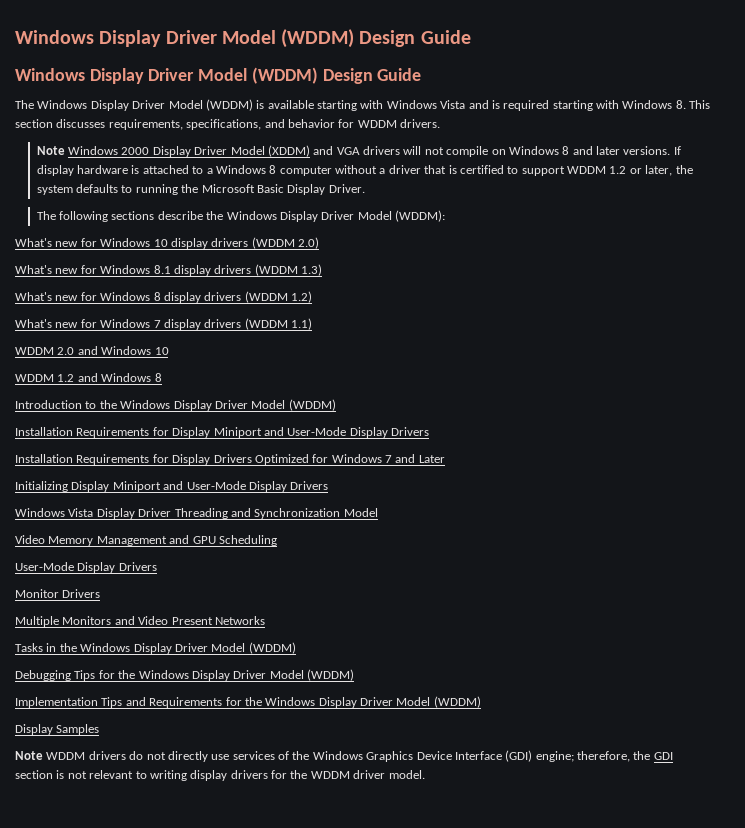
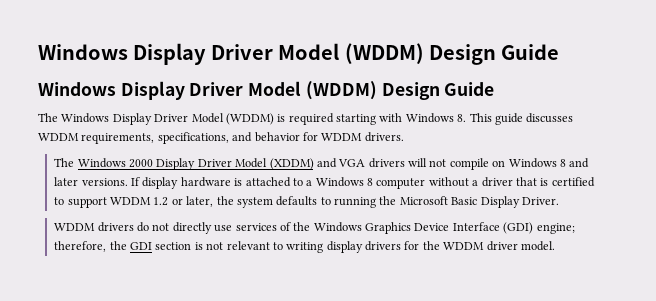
[267,100,500,111] available starting with Windows Vista and is -> (286, 118) none
[15,119,106,128] section discusses -> [494,113,574,125] [38,133,79,141] guide discusses WDDM
[36,146,65,155] Note -> [54,158,75,167] The
[36,210,445,222] [15,237,319,249] [15,264,322,276] [15,291,312,303] [15,318,312,330] [15,346,169,355] [15,373,162,382] [15,399,336,411] [15,427,429,438] [15,454,445,465] [15,481,329,492] [15,508,378,519] [15,535,277,546] [15,562,157,573] [15,589,101,598] [15,616,265,627] [15,642,296,654] [15,669,354,681] [15,696,481,708] [15,724,100,735] [15,751,43,760] The following sections describe the Windows Display Driver Model (WDDM): // What's new for Windows 10 display drivers (WDDM 2.0) // What's new for Windows 8.1 display drivers (WDDM 1.3) // What's new for Windows 8 display drivers (WDDM 1.2) // What's new for Windows 7 display drivers (WDDM 1.1) // WDDM 2.0 and Windows 10 // WDDM 1.2 and Windows 8 // Introduction to the Windows Display Driver Model (WDDM) // Installation Requirements for Display Miniport and User-Mode Display Drivers // Installation Requirements for Display Drivers Optimized for Windows 7 and Later // Initializing Display Miniport and User-Mode Display Drivers // Windows Vista Display Driver Threading and Synchronization Model // Video Memory Management and GPU Scheduling // User-Mode Display Drivers // Monitor Drivers // Multiple Monitors and Video Present Networks // Tasks in the Windows Display Driver Model (WDDM) // Debugging Tips for the Windows Display Driver Model (WDDM) // Implementation Tips and Requirements for the Windows Display Driver Model (WDDM) // Display Samples // Note -> (559, 201) none

